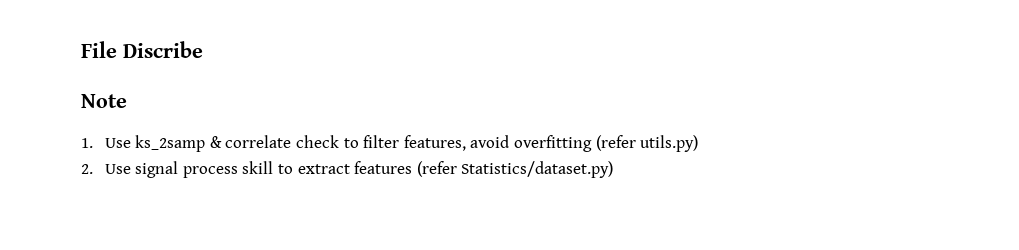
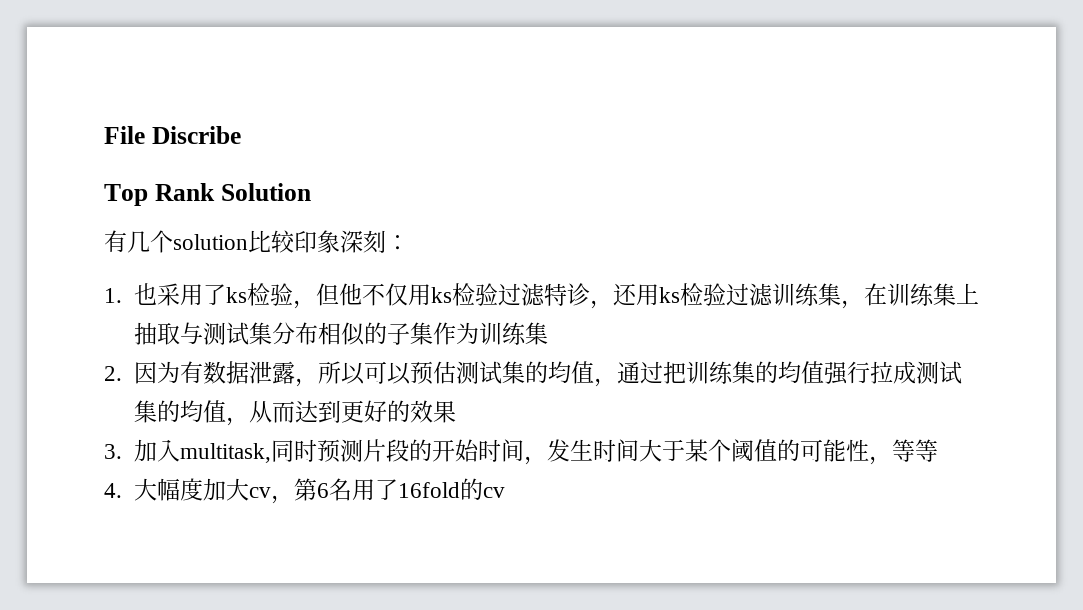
[81,94,127,108] [81,135,699,152] [81,161,614,178] Note // 1. Use ks_2samp & correlate check to filter features, avoid overfitting (refer utils.py) // 2. Use signal process skill to extract features (refer Statistics/dataset.py) -> [104,183,311,206] [104,230,409,253] [104,283,979,309] [133,322,548,346] [104,361,962,387] [133,400,456,426] [104,439,938,465] [104,478,505,504] Top Rank Solution // 有几个solution比较印象深刻： // 1.也采用了ks检验，但他不仅用ks检验过滤特诊，还用ks检验过滤训练集，在训练集上抽取与测试集分布相似的子集作为训练集 // 2.因为有数据泄露，所以可以预估测试集的均值，通过把训练集的均值强行拉成测试集的均值，从而达到更好的效果 // 3.加入multitask,同时预测片段的开始时间，发生时间大于某个阈值的可能性，等等 // 4.大幅度加大cv，第6名用了16fold的cv

